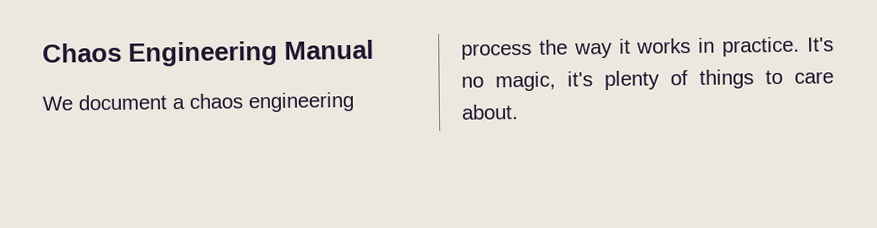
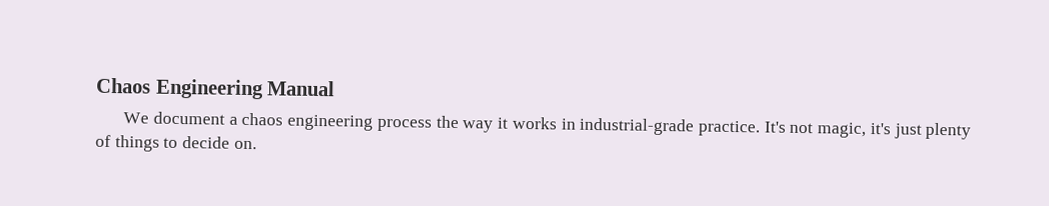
(716, 45) none -> [579,117,695,136] industrial-grade
[461,76,484,88] no -> [789,122,814,134] not
(593, 79) none -> [893,123,922,139] just
[794,71,834,84] [461,104,519,120] care about. -> [182,136,257,150] decide on.

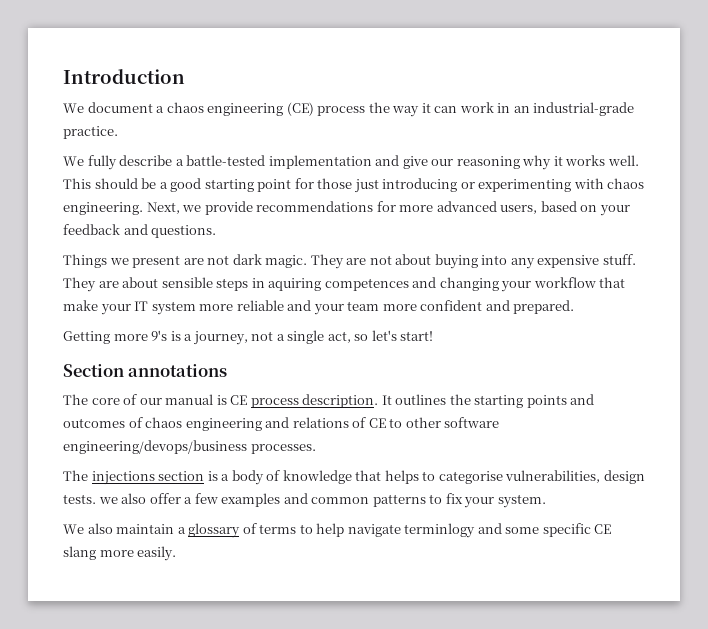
[96,77,336,100] Chaos Engineering Manual -> [63,69,185,84] Introduction
(374, 122) none -> [286,102,314,116] (CE)
[511,116,972,140] [95,134,257,152] works in industrial-grade practice. It's not magic, it's just plenty of things to decide on. -> [434,102,635,116] [63,126,118,139] [63,155,639,170] [63,178,645,193] [63,201,630,216] [63,224,217,238] [63,254,636,269] [63,277,626,292] [63,300,575,315] [63,330,434,345] [63,364,228,377] [63,394,595,408] [63,417,500,431] [63,440,316,454] [63,470,645,485] [63,493,546,508] [63,523,612,538] [63,546,177,561] can work in an industrial-grade practice. // We fully describe a battle-tested implementation and give our reasoning why it works well. This should be a good starting point for those just introducing or experimenting with chaos engineering. Next, we provide recommendations for more advanced users, based on your feedback and questions. // Things we present are not dark magic. They are not about buying into any expensive stuff. They are about sensible steps in aquiring competences and changing your workflow that make your IT system more reliable and your team more confident and prepared. // Getting more 9's is a journey, not a single act, so let's start! // Section annotations // The core of our manual is CE process description. It outlines the starting points and outcomes of chaos engineering and relations of CE to other software engineering/devops/business processes. // The injections section is a body of knowledge that helps to categorise vulnerabilities, design tests. we also offer a few examples and common patterns to fix your system. // We also maintain a glossary of terms to help navigate terminlogy and some specific CE slang more easily.

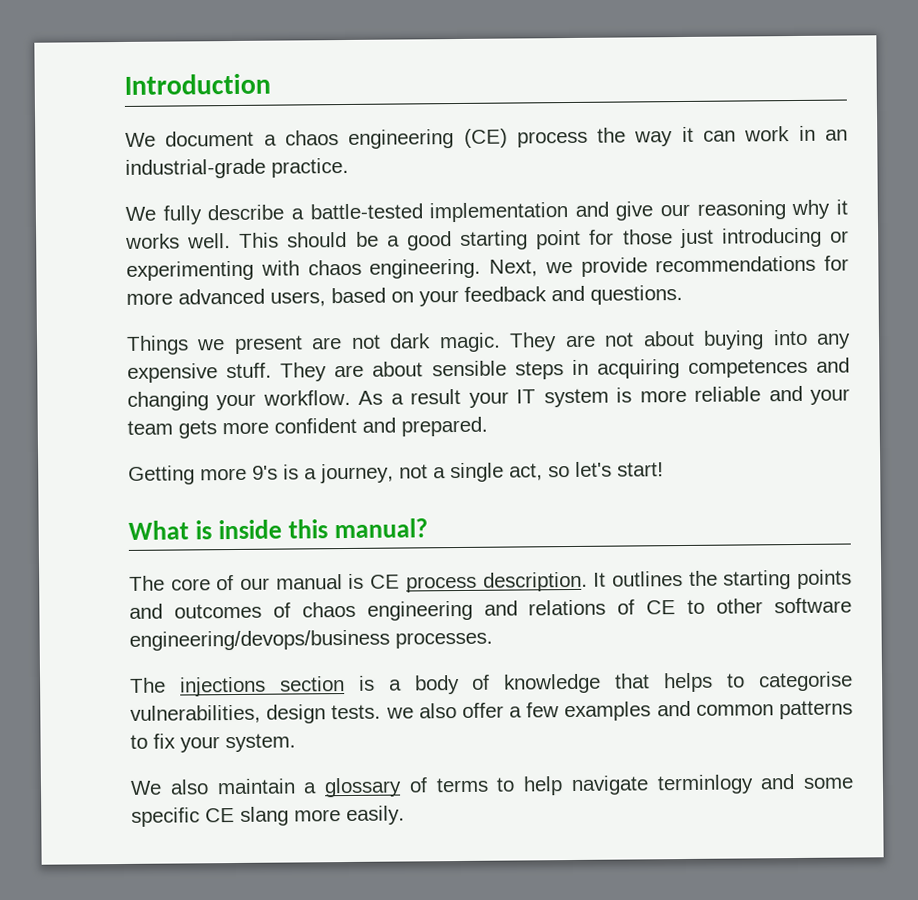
[268,278,322,291] aquiring -> [596,359,680,379] acquiring
[533,277,626,288] [63,300,98,311] workflow that make -> [262,388,462,406] workflow. As a result
(196, 308) none -> [616,387,633,403] is
(380, 306) none -> [178,420,217,439] gets
[63,364,228,377] Section annotations -> [128,518,428,540] What is inside this manual?

